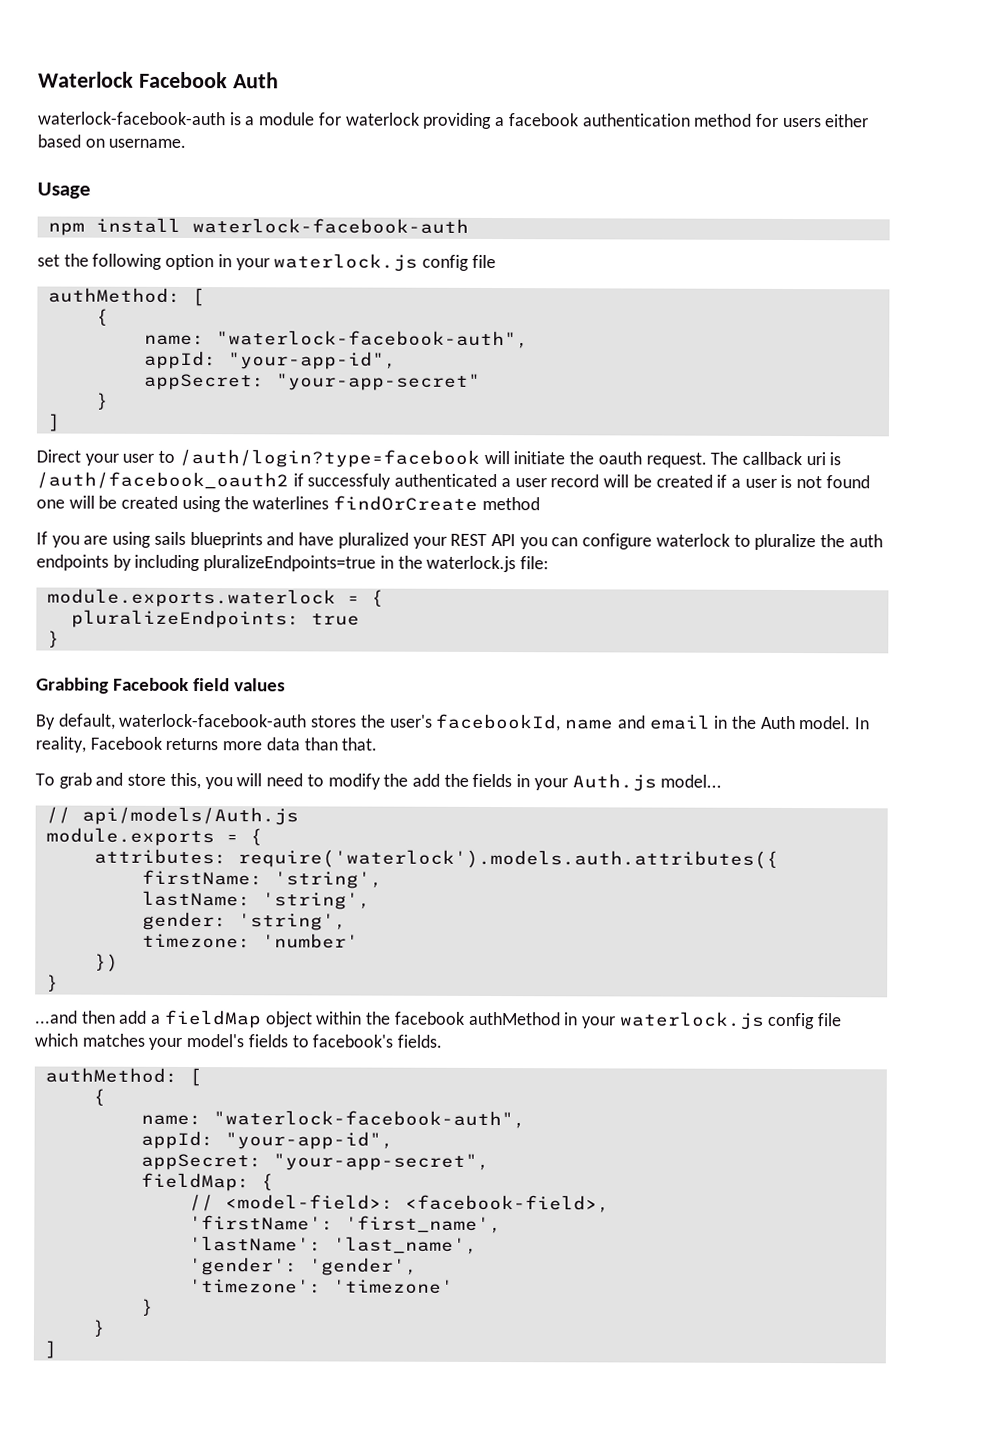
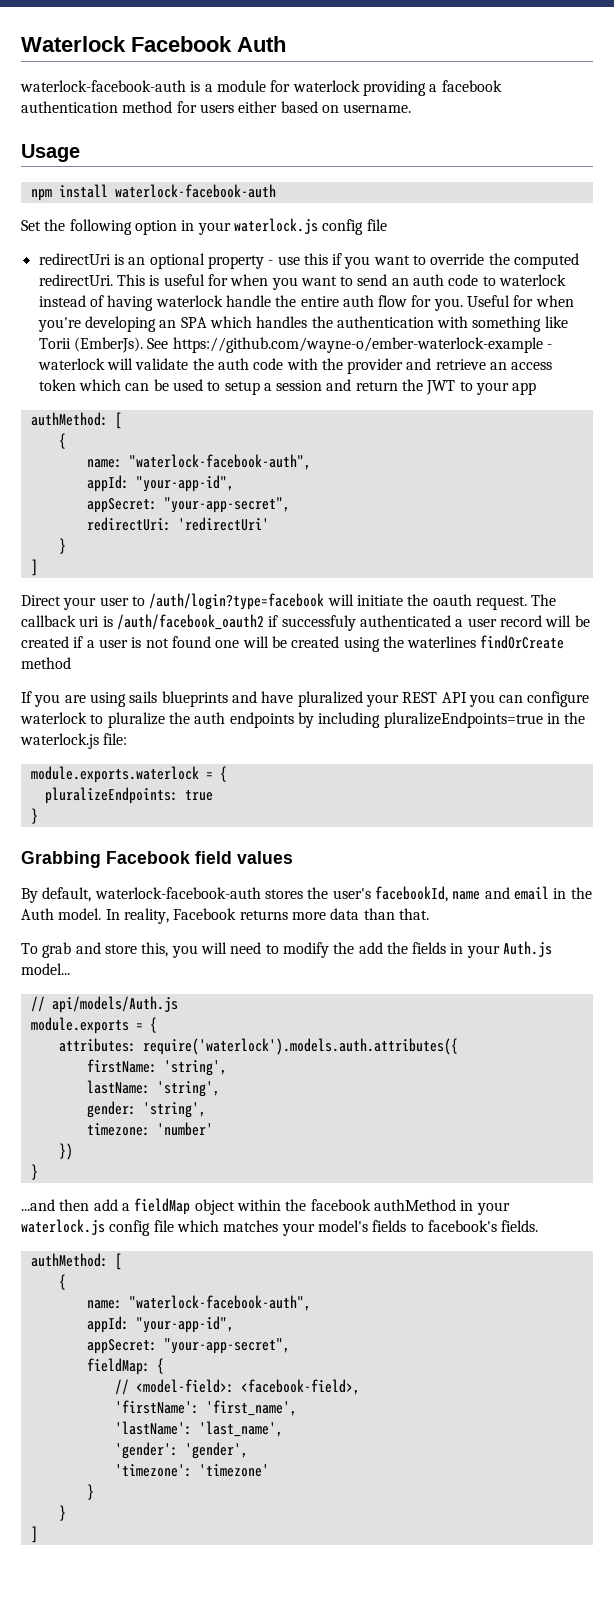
[37,254,60,267] set -> [21,220,41,231] Set
[47,287,205,307] [95,308,109,326] [143,330,529,349] [143,350,397,370] [143,373,481,391] // authMethod: [ // { // name: "waterlock-facebook-auth", // appId: "your-app-id", // appSecret: "your-app-secret" -> [38,253,580,269] [38,274,567,290] [38,295,574,311] [37,316,568,332] [38,337,552,353] [37,358,553,374] [38,379,537,395] [30,412,122,429] [58,433,66,449] [86,454,311,470] [86,475,234,492] [86,497,290,513] [86,517,269,531] // redirectUri is an optional property - use this if you want to override the computed redirectUri. This is useful for when you want to send an auth code to waterlock instead of having waterlock handle the entire auth flow for you. Useful for when you're developing an SPA which handles the authentication with something like Torii (EmberJs). See https://github.com/wayne-o/ember-waterlock-example - waterlock will validate the auth code with the provider and retrieve an access token which can be used to setup a session and return the JWT to your app // authMethod: [ // { // name: "waterlock-facebook-auth", // appId: "your-app-id", // appSecret: "your-app-secret", // redirectUri: 'redirectUri'

